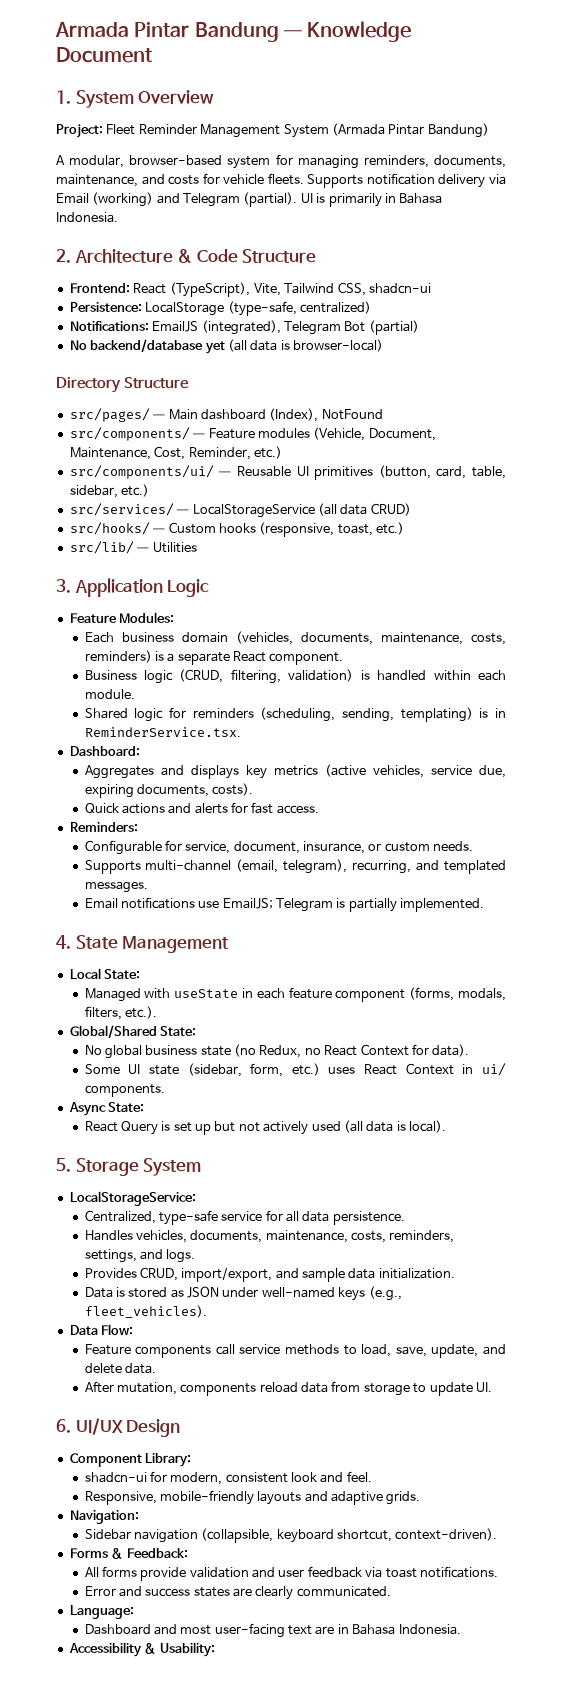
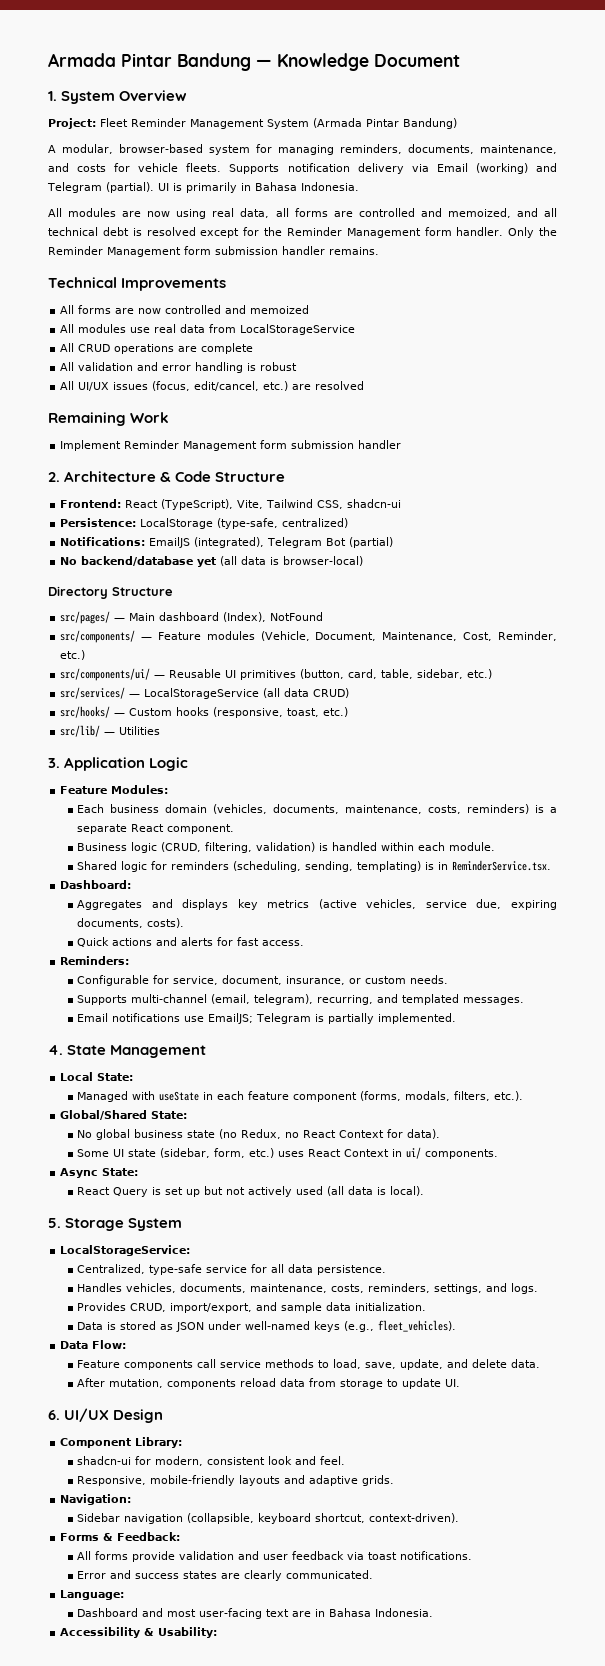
(118, 217) none -> [48,208,557,219] [48,227,557,238] [48,246,379,257] [48,277,227,291] [60,305,310,314] [60,324,356,335] [60,343,254,354] [60,362,298,373] [60,381,365,391] [48,412,170,426] [60,440,402,451] // All modules are now using real data, all forms are controlled and memoized, and all technical debt is resolved except for the Reminder Management form handler. Only the Reminder Management form submission handler remains. // Technical Improvements // All forms are now controlled and memoized // All modules use real data from LocalStorageService // All CRUD operations are complete // All validation and error handling is robust // All UI/UX issues (focus, edit/cancel, etc.) are resolved // Remaining Work // Implement Reminder Management form submission handler

